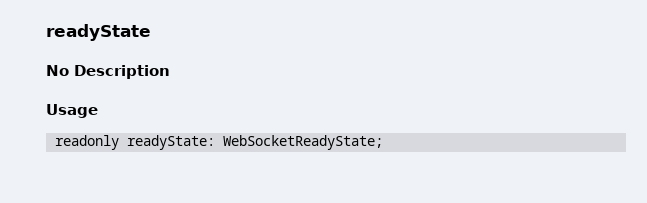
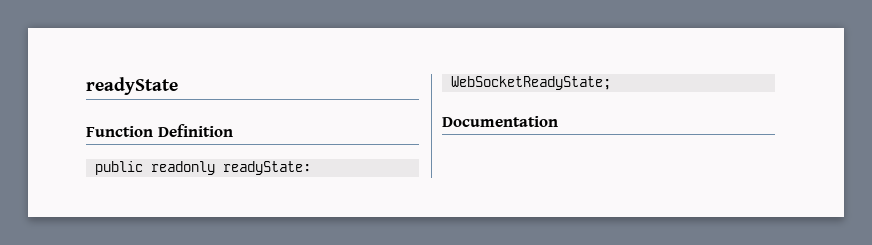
[46,65,170,79] [46,104,98,118] No Description // Usage // -> [86,124,233,137] [94,161,143,175] Function Definition // public
(383, 142) none -> [442,116,558,127] // Documentation

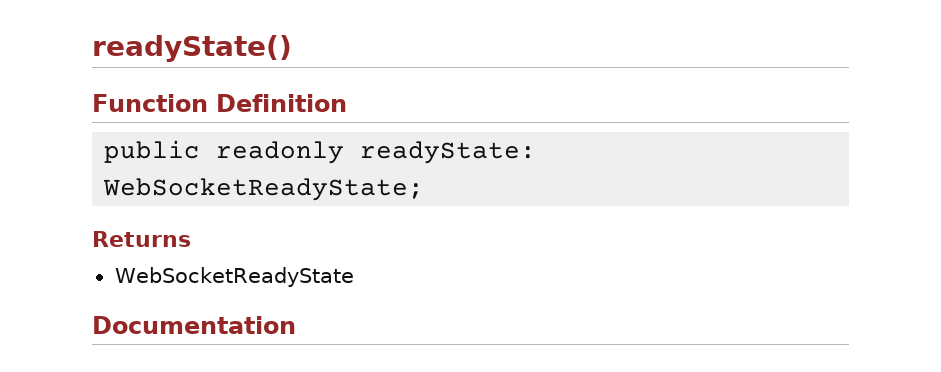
[86,77,178,95] readyState -> [92,35,292,62] readyState()
(611, 83) none -> [92,231,191,247] [114,267,354,287] // Returns // WebSocketReadyState

